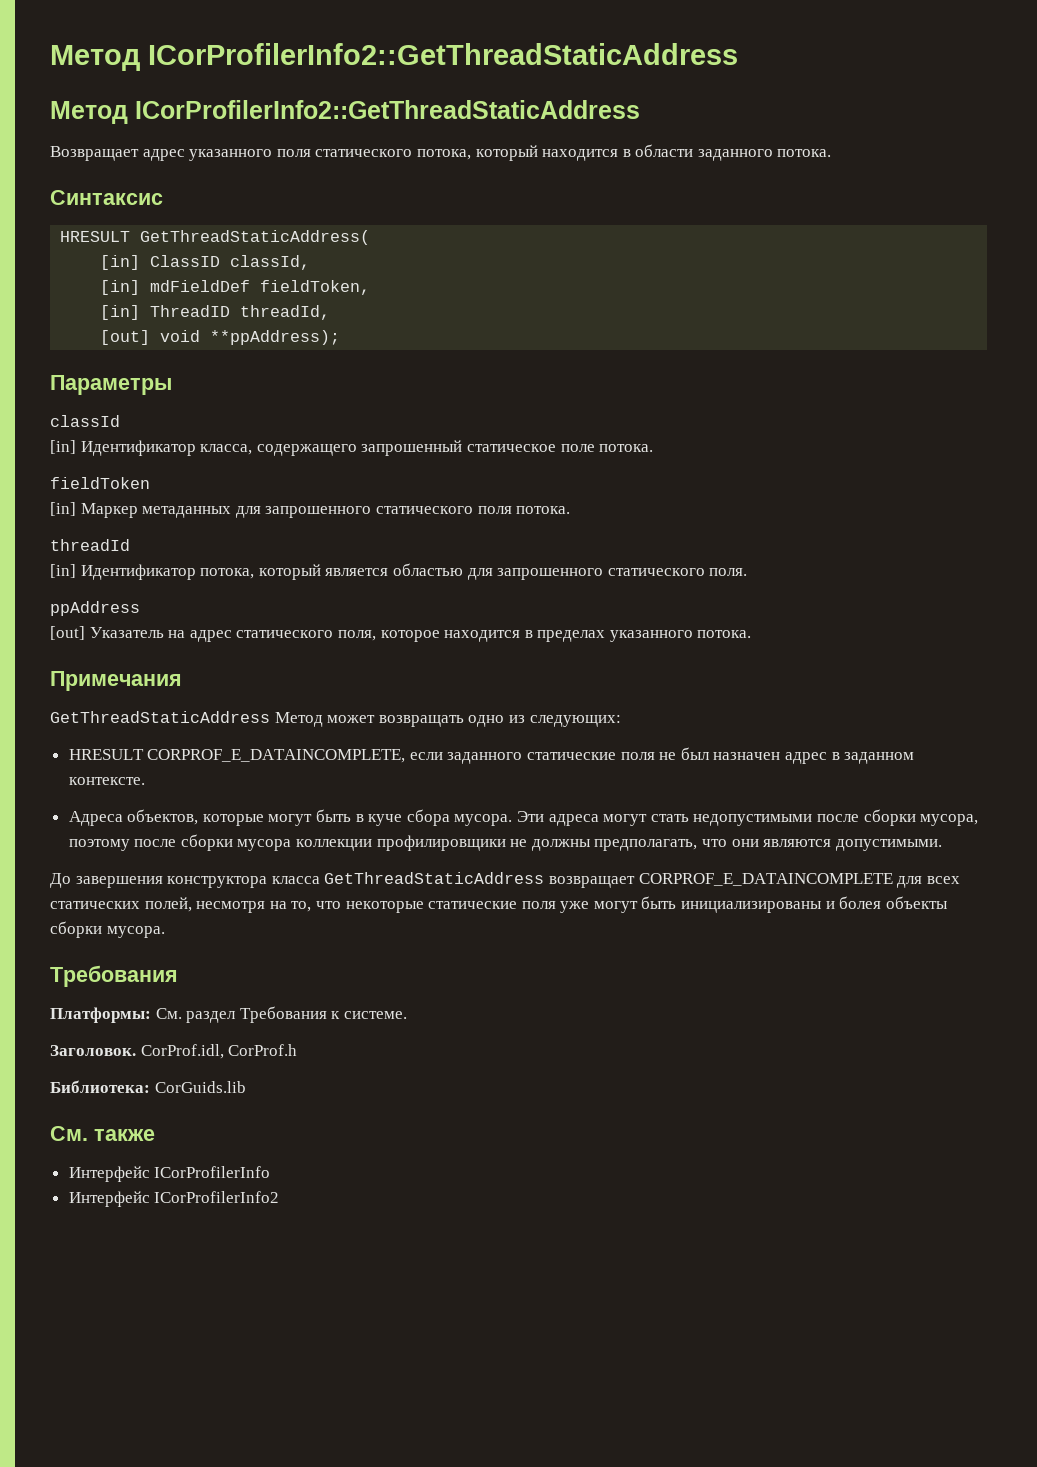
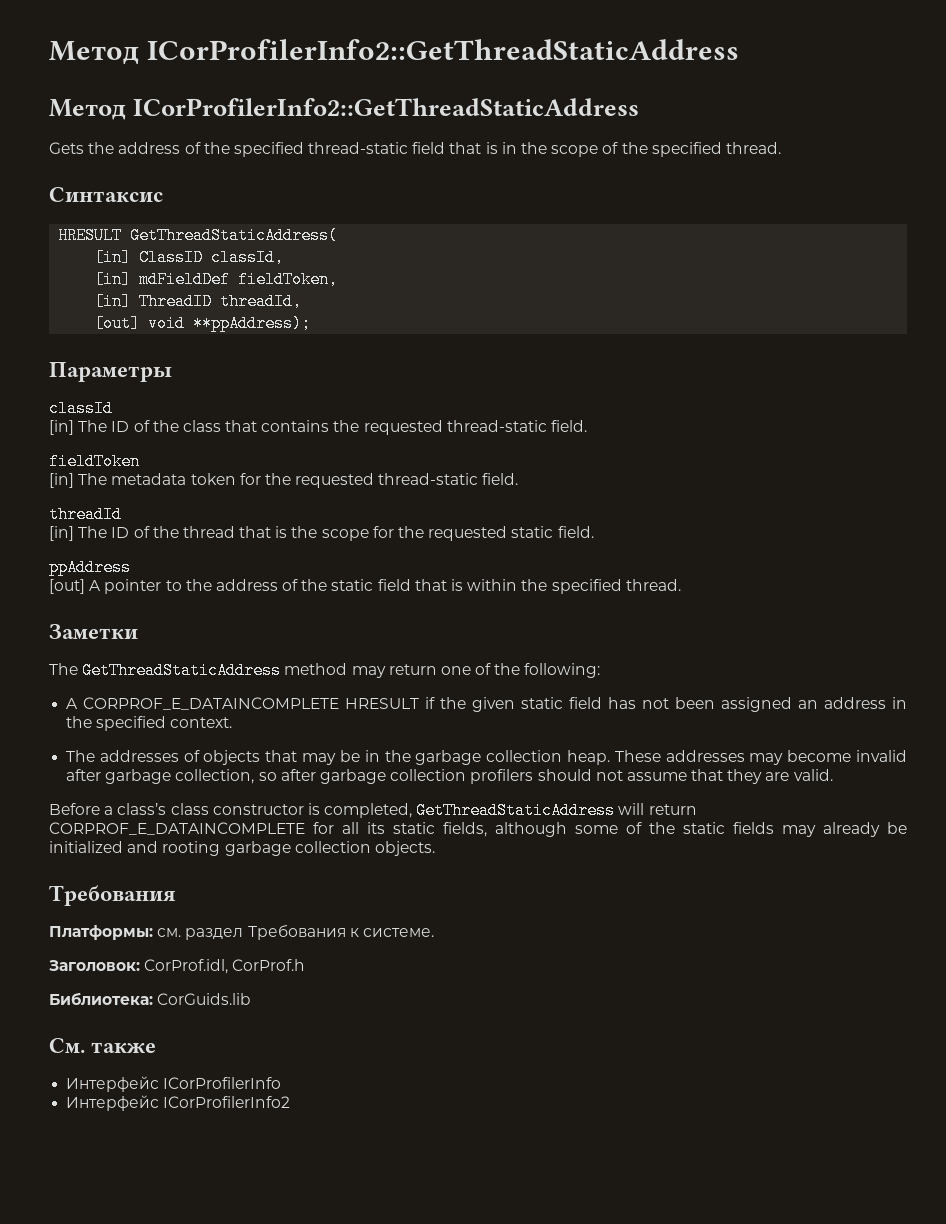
[50,144,832,161] Возвращает адрес указанного поля статического потока, который находится в области заданного потока. -> [49,142,781,157] Gets the address of the specified thread-static field that is in the scope of the specified thread.
[80,440,654,456] [50,477,150,489] [50,502,571,518] [50,539,130,551] [50,563,748,580] [50,601,140,616] [50,626,752,642] [50,671,182,691] [50,711,621,727] [68,747,915,764] [68,777,145,785] [68,809,979,826] [68,834,942,851] [50,872,960,888] [50,896,948,913] [50,921,165,938] Идентификатор класса, содержащего запрошенный статическое поле потока. // fieldToken // [in] Маркер метаданных для запрошенного статического поля потока. // threadId // [in] Идентификатор потока, который является областью для запрошенного статического поля. // ppAddress // [out] Указатель на адрес статического поля, которое находится в пределах указанного потока. // Примечания // GetThreadStaticAddress Метод может возвращать одно из следующих: // HRESULT CORPROF_E_DATAINCOMPLETE, если заданного статические поля не был назначен адрес в заданном контексте. // Адреса объектов, которые могут быть в куче сбора мусора. Эти адреса могут стать недопустимыми после сборки мусора, поэтому после сборки мусора коллекции профилировщики не должны предполагать, что они являются допустимыми. // До завершения конструктора класса GetThreadStaticAddress возвращает CORPROF_E_DATAINCOMPLETE для всех статических полей, несмотря на то, что некоторые статические поля уже могут быть инициализированы и болея объекты сборки мусора. -> [78,420,588,435] [49,453,140,470] [49,473,519,488] [49,506,122,523] [49,526,594,541] [49,559,131,576] [49,579,681,594] [49,624,138,639] [49,662,601,679] [66,697,908,712] [66,716,233,731] [66,750,908,765] [66,769,833,784] [49,802,697,819] [49,822,907,837] [49,841,435,856] The ID of the class that contains the requested thread-static field. // fieldToken // [in] The metadata token for the requested thread-static field. // threadId // [in] The ID of the thread that is the scope for the requested static field. // ppAddress // [out] A pointer to the address of the static field that is within the specified thread. // Заметки // The GetThreadStaticAddress method may return one of the following: // A CORPROF_E_DATAINCOMPLETE HRESULT if the given static field has not been assigned an address in the specified context. // The addresses of objects that may be in the garbage collection heap. These addresses may become invalid after garbage collection, so after garbage collection profilers should not assume that they are valid. // Before a class’s class constructor is completed, GetThreadStaticAddress will return CORPROF_E_DATAINCOMPLETE for all its static fields, although some of the static fields may already be initialized and rooting garbage collection objects.
[155,1008,182,1019] См. -> [157,928,182,937] см.
[50,1045,136,1056] Заголовок. -> [49,960,140,971] Заголовок:

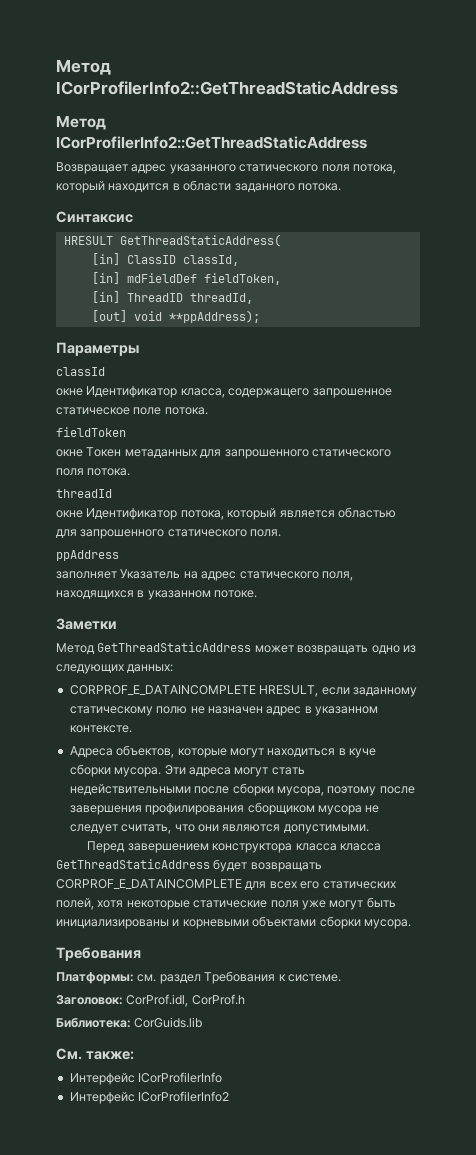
[49,142,781,157] Gets the address of the specified thread-static field that is in the scope of the specified thread. -> [56,162,396,174] [56,180,341,193] Возвращает адрес указанного статического поля потока, который находится в области заданного потока.
[49,420,588,435] [49,453,140,470] [49,473,519,488] [49,506,122,523] [49,526,594,541] [49,559,131,576] [49,579,681,594] [49,624,138,639] [49,662,601,679] [66,697,908,712] [66,716,233,731] [66,750,908,765] [66,769,833,784] [49,802,697,819] [49,822,907,837] [49,841,435,856] [in] The ID of the class that contains the requested thread-static field. // fieldToken // [in] The metadata token for the requested thread-static field. // threadId // [in] The ID of the thread that is the scope for the requested static field. // ppAddress // [out] A pointer to the address of the static field that is within the specified thread. // Заметки // The GetThreadStaticAddress method may return one of the following: // A CORPROF_E_DATAINCOMPLETE HRESULT if the given static field has not been assigned an address in the specified context. // The addresses of objects that may be in the garbage collection heap. These addresses may become invalid after garbage collection, so after garbage collection profilers should not assume that they are valid. // Before a class’s class constructor is completed, GetThreadStaticAddress will return CORPROF_E_DATAINCOMPLETE for all its static fields, although some of the static fields may already be initialized and rooting garbage collection objects. -> [56,386,392,398] [56,407,208,415] [56,427,126,437] [56,447,391,459] [56,468,131,476] [56,489,112,498] [56,507,396,520] [56,529,282,539] [56,550,119,561] [56,569,353,581] [56,590,258,600] [56,618,117,630] [56,642,416,655] [56,664,174,674] [69,685,417,697] [69,706,378,716] [69,725,132,733] [69,745,376,758] [69,764,305,777] [69,783,415,796] [69,802,380,815] [69,824,369,834] [87,841,381,853] [56,859,322,872] [56,879,396,890] [56,897,396,910] [56,916,411,929] окне Идентификатор класса, содержащего запрошенное статическое поле потока. // fieldToken // окне Токен метаданных для запрошенного статического поля потока. // threadId // окне Идентификатор потока, который является областью для запрошенного статического поля. // ppAddress // заполняет Указатель на адрес статического поля, находящихся в указанном потоке. // Заметки // Метод GetThreadStaticAddress может возвращать одно из следующих данных: // CORPROF_E_DATAINCOMPLETE HRESULT, если заданному статическому полю не назначен адрес в указанном контексте. // Адреса объектов, которые могут находиться в куче сборки мусора. Эти адреса могут стать недействительными после сборки мусора, поэтому после завершения профилирования сборщиком мусора не следует считать, что они являются допустимыми. // Перед завершением конструктора класса класса GetThreadStaticAddress будет возвращать CORPROF_E_DATAINCOMPLETE для всех его статических полей, хотя некоторые статические поля уже могут быть инициализированы и корневыми объектами сборки мусора.
[91,1042,157,1053] также -> [85,1051,134,1060] также:

